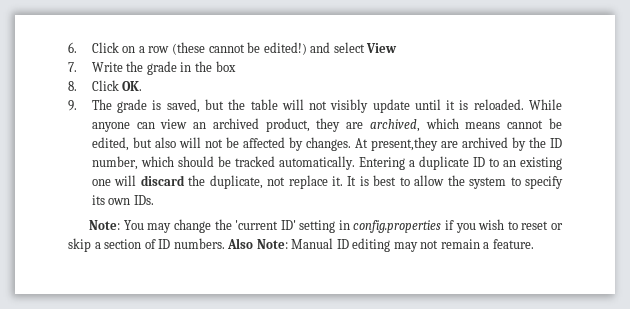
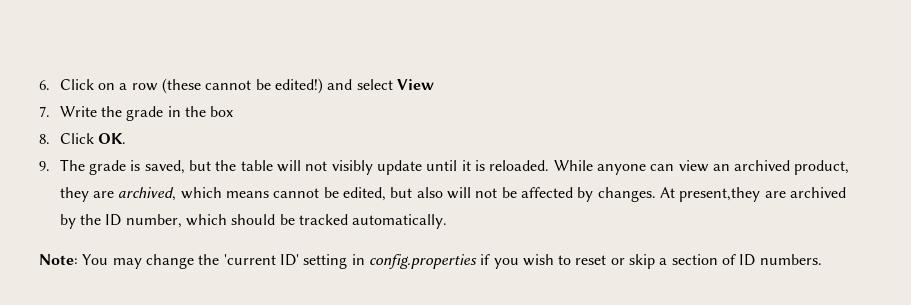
[358,156,562,170] [91,175,563,189] [91,195,154,205] Entering a duplicate ID to an existing one will discard the duplicate, not replace it. It is best to allow the system to specify its own IDs. -> (448, 221) none
[227,238,534,252] Also Note: Manual ID editing may not remain a feature. -> (822, 259) none

